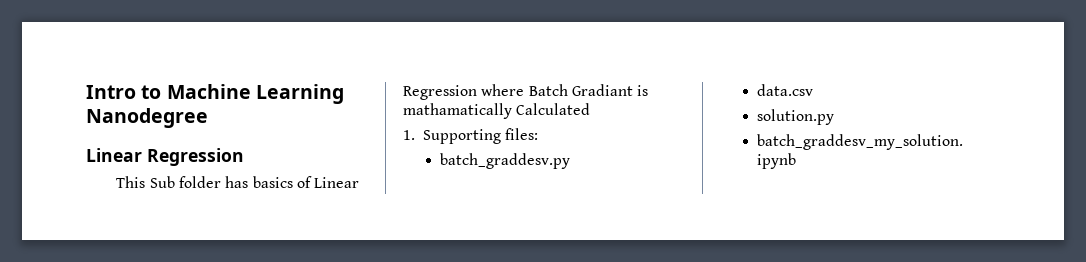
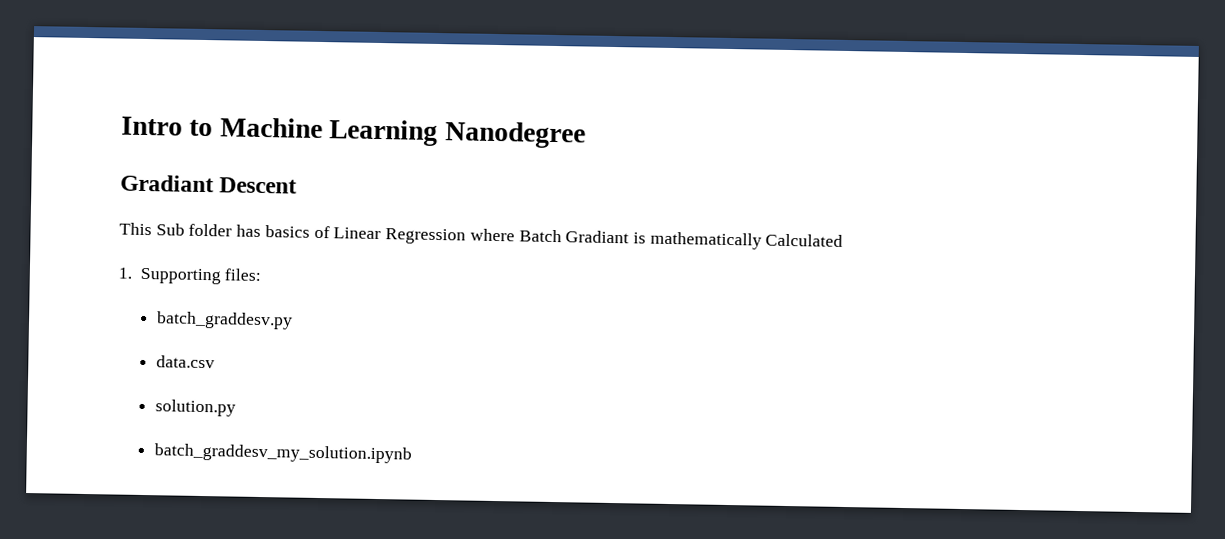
[86,148,244,166] Linear Regression -> [120,174,298,194] Gradiant Descent
[403,103,512,119] mathamatically -> [649,231,762,250] mathematically

